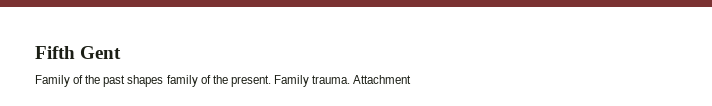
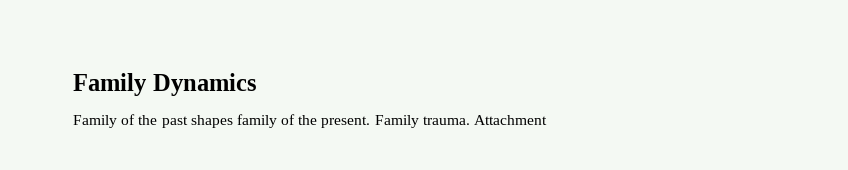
[35,46,122,59] Fifth Gent -> [73,73,257,96] Family Dynamics

